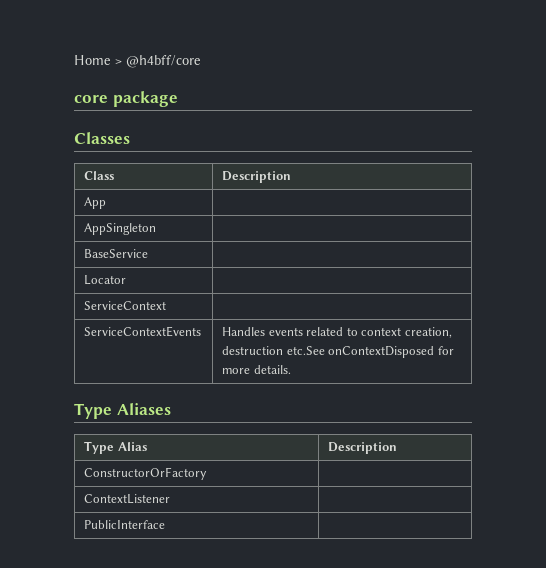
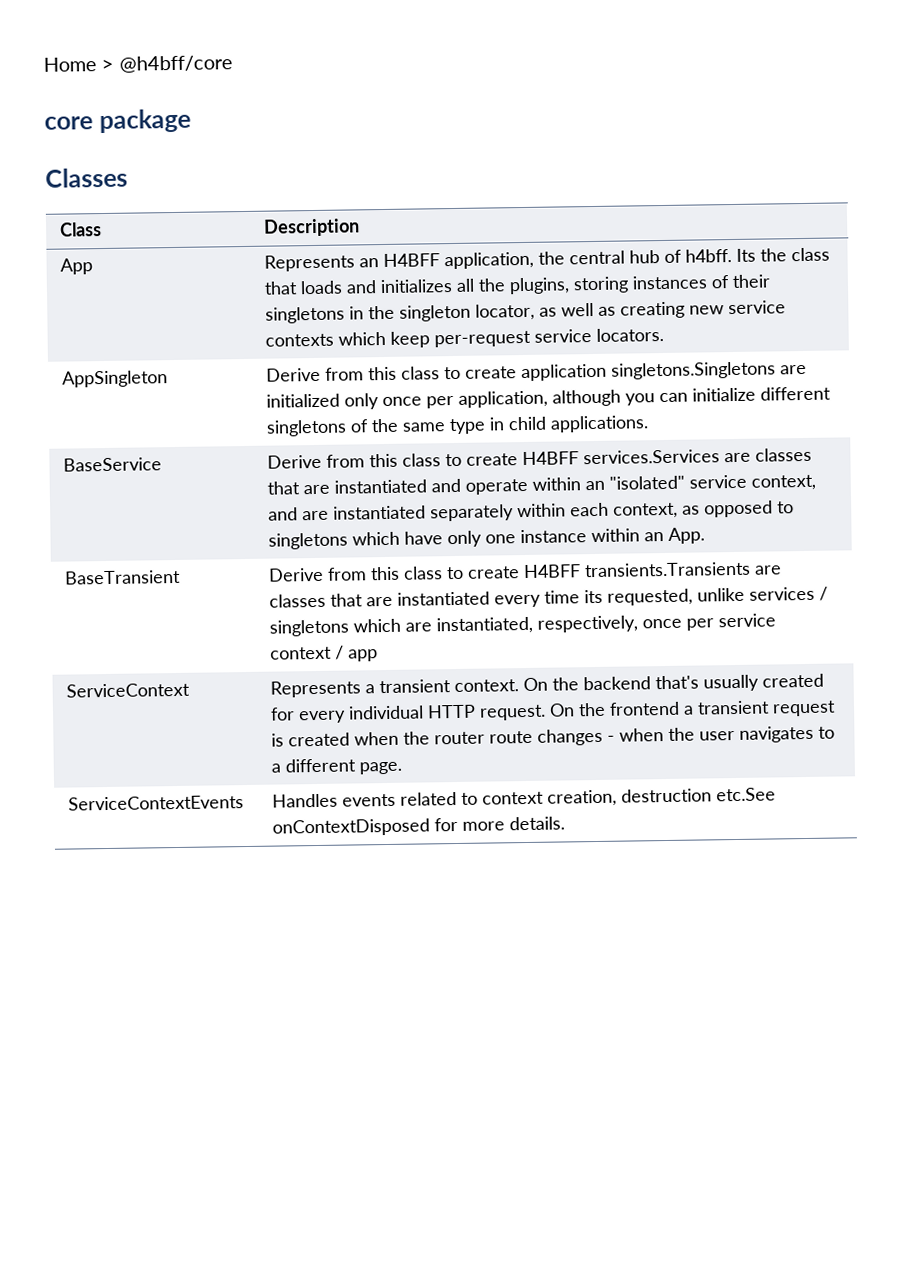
[84,223,157,235] [84,249,149,258] [84,275,127,285] [84,301,167,310] // AppSingleton | // BaseService | // Locator | // ServiceContext | -> [264,247,831,272] [264,274,772,295] [265,300,787,324] [265,327,665,348] [62,370,169,388] [266,361,808,382] [266,386,832,410] [266,415,650,437] [63,457,163,472] [267,447,813,469] [267,474,817,495] [268,500,795,522] [268,527,706,550] [65,569,182,585] [268,561,783,582] [269,586,829,608] [269,613,777,637] [270,645,379,662] [66,682,191,698] [270,673,825,698] [270,700,837,724] [271,725,836,747] [271,758,403,775] Represents an H4BFF application, the central hub of h4bff. Its the class that loads and initializes all the plugins, storing instances of their singletons in the singleton locator, as well as creating new service contexts which keep per-request service locators. // AppSingleton | Derive from this class to create application singletons.Singletons are initialized only once per application, although you can initialize different singletons of the same type in child applications. // BaseService | Derive from this class to create H4BFF services.Services are classes that are instantiated and operate within an "isolated" service context, and are instantiated separately within each context, as opposed to singletons which have only one instance within an App. // BaseTransient | Derive from this class to create H4BFF transients.Transients are classes that are instantiated every time its requested, unlike services / singletons which are instantiated, respectively, once per service context / app // ServiceContext | Represents a transient context. On the backend that's usually created for every individual HTTP request. On the frontend a transient request is created when the router route changes - when the user navigates to a different page.
[74,403,171,419] [84,441,147,454] [328,442,398,454] [84,467,208,480] [84,494,171,504] [84,520,166,529] // Type Aliases // Type Alias | Description // ConstructorOrFactory | // ContextListener | // PublicInterface | -> (566, 823) none

